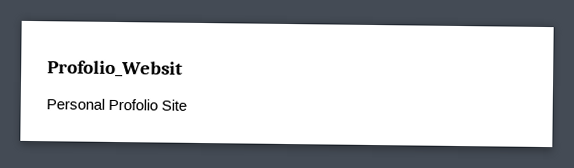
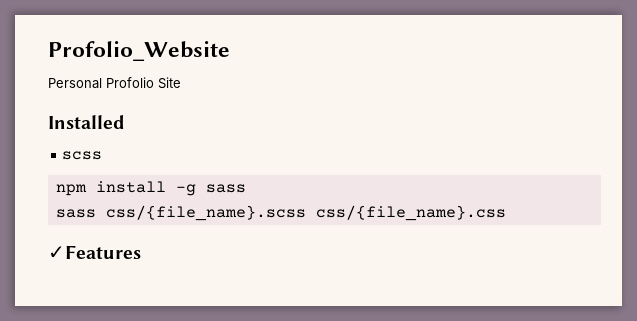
[47,60,183,78] Profolio_Websit -> [48,41,230,61] Profolio_Website
(188, 105) none -> [48,115,125,129] [62,151,103,160] [55,181,246,196] [55,205,506,221] [48,245,141,259] // Installed // scss // npm install -g sass // sass css/{file_name}.scss css/{file_name}.css // ✓Features

